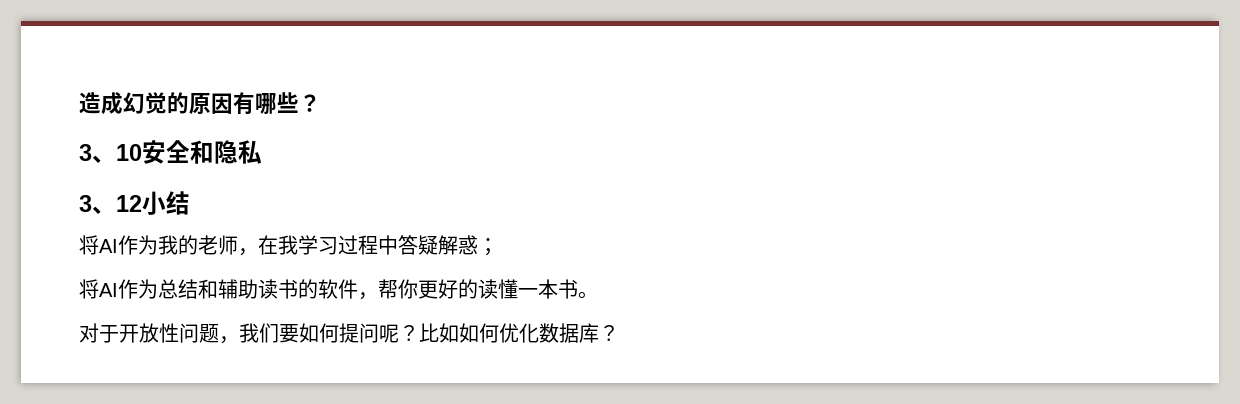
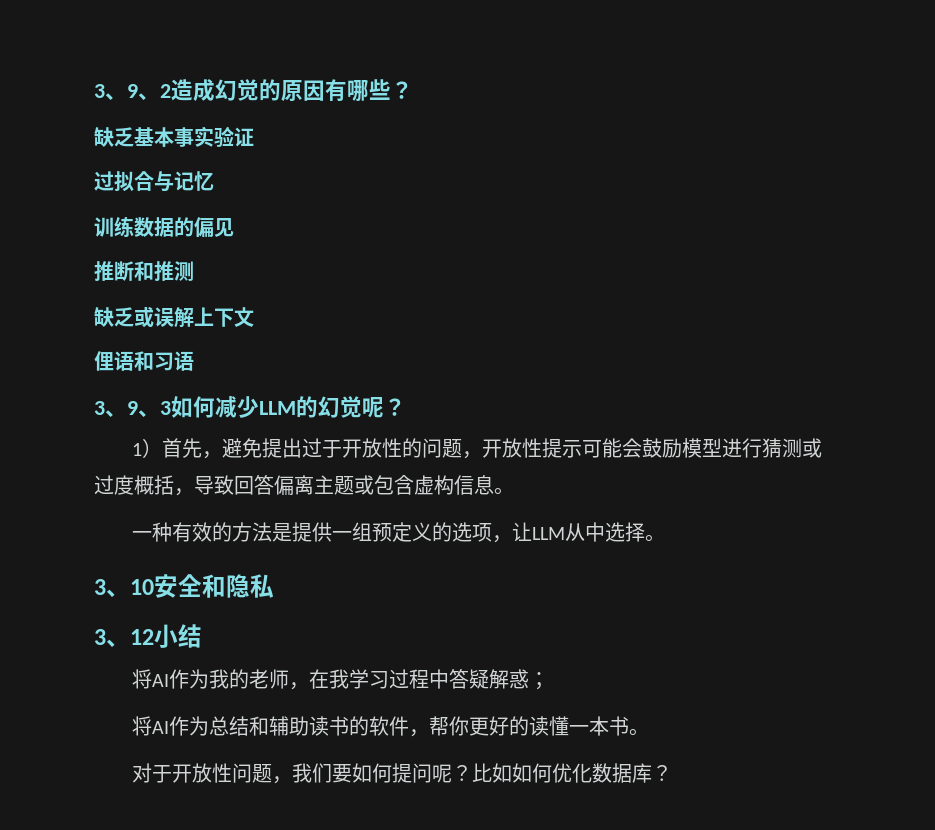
(79, 103) none -> [94,84,171,100] 3、9、2
(321, 103) none -> [94,126,254,147] [94,171,214,192] [94,216,234,238] [94,261,194,281] [94,306,254,328] [94,351,194,371] [94,396,406,418] [132,438,823,459] [94,475,514,496] [132,522,666,543] // 缺乏基本事实验证 // 过拟合与记忆 // 训练数据的偏见 // 推断和推测 // 缺乏或误解上下文 // 俚语和习语 // 3、9、3如何减少LLM的幻觉呢？ // 1）首先，避免提出过于开放性的问题，开放性提示可能会鼓励模型进行猜测或过度概括，导致回答偏离主题或包含虚构信息。 // 一种有效的方法是提供一组预定义的选项，让LLM从中选择。

